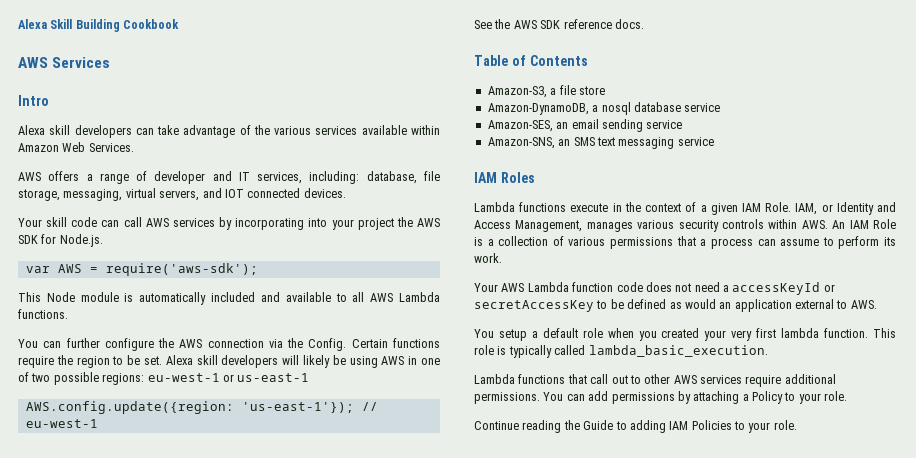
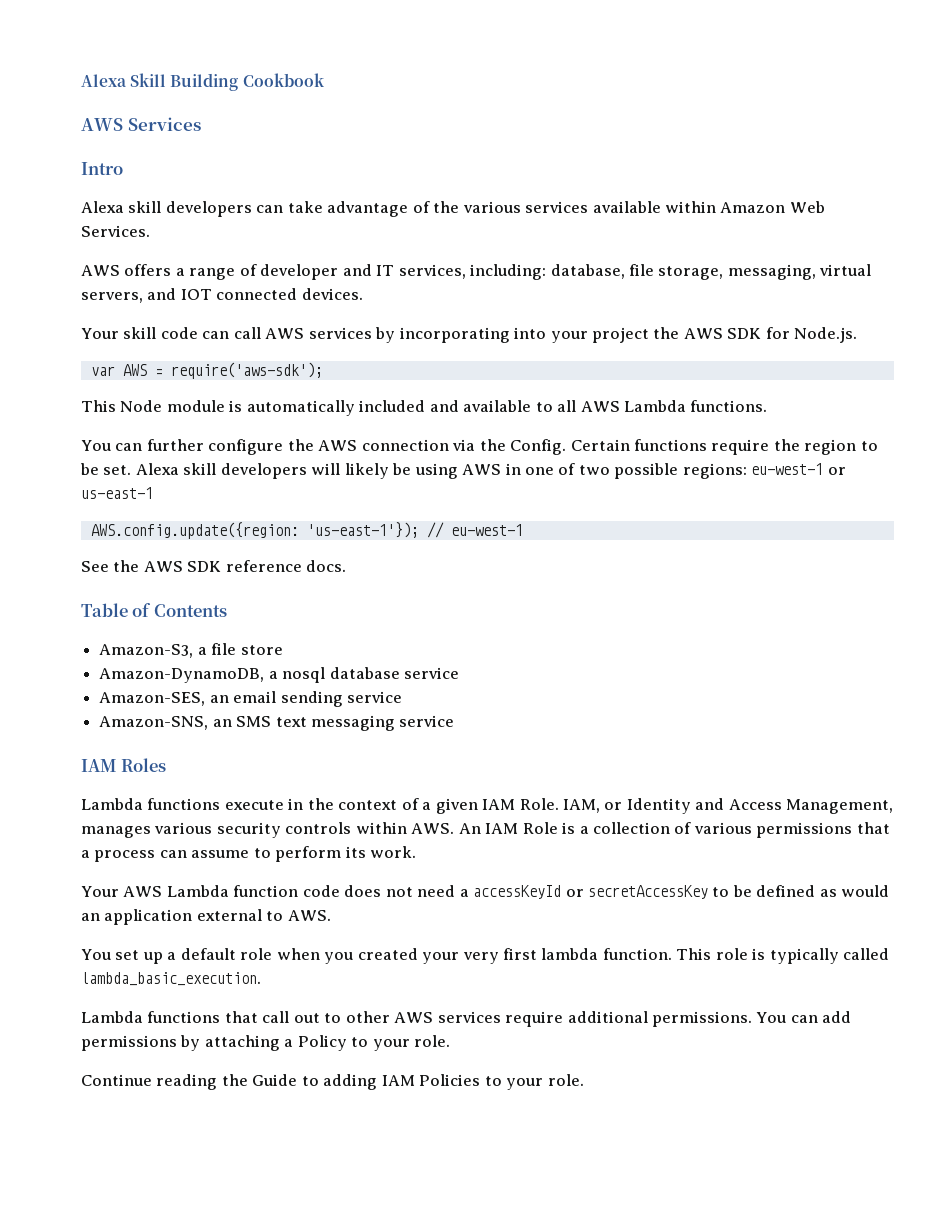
[498,329,527,341] setup -> [115,950,163,964] set up

